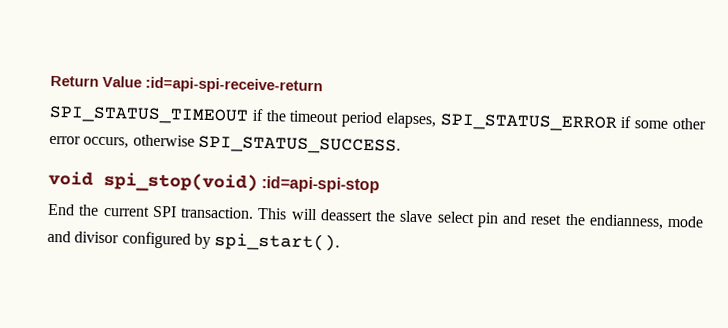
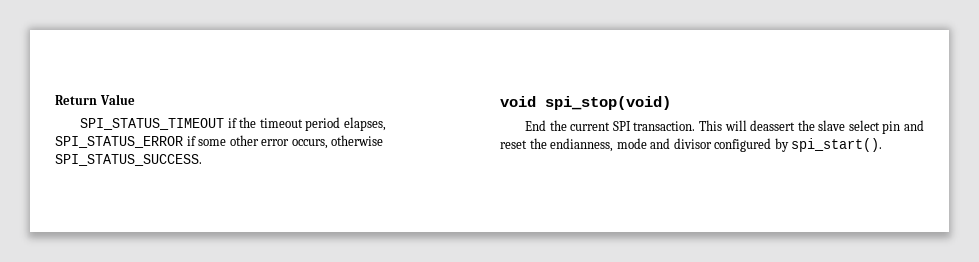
[145,76,324,95] :id=api-spi-receive-return -> (135, 99) none
[261,176,381,194] :id=api-spi-stop -> (671, 103) none

